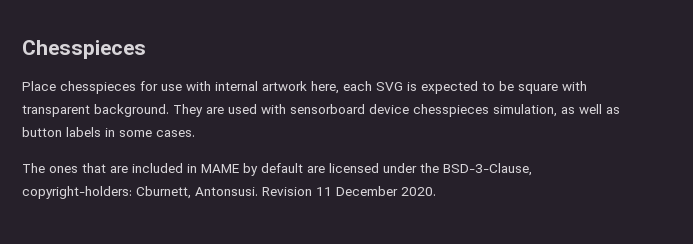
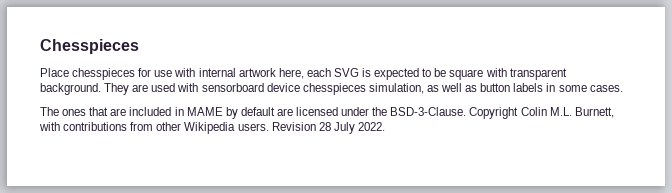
[443,163,532,176] [22,186,436,199] BSD-3-Clause, copyright-holders: Cburnett, Antonsusi. Revision 11 December 2020. -> [390,107,614,119] [39,122,385,134] BSD-3-Clause. Copyright Colin M.L. Burnett, with contributions from other Wikipedia users. Revision 28 July 2022.

